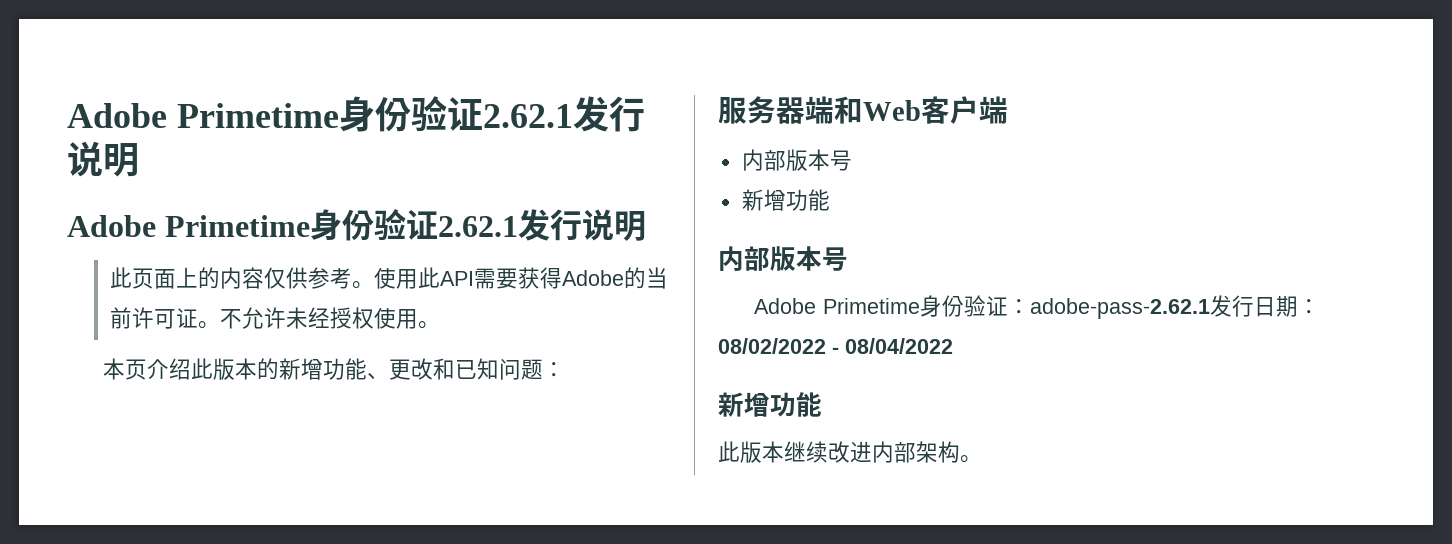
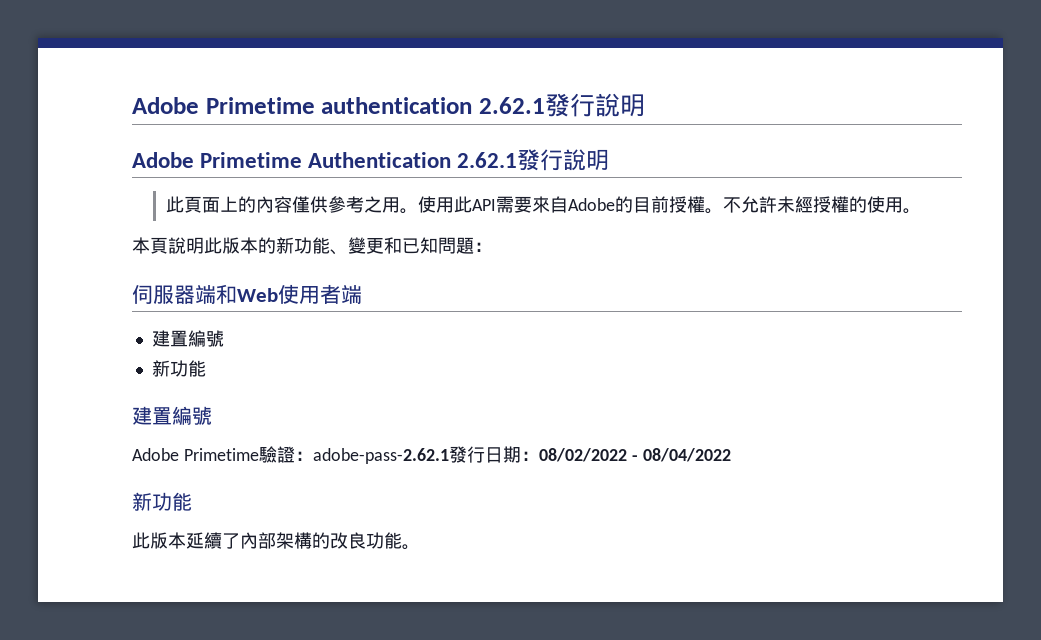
[67,96,645,132] [67,141,139,177] [67,209,646,241] [109,267,668,289] [109,307,374,329] Adobe Primetime身份验证2.62.1发行说明 // Adobe Primetime身份验证2.62.1发行说明 // 此页面上的内容仅供参考。使用此API需要获得Adobe的当前许可证。不允许未经授权 -> [132,93,645,117] [132,149,610,171] [166,196,868,214] Adobe Primetime authentication 2.62.1發行說明 // Adobe Primetime Authentication 2.62.1發行說明 // 此頁面上的內容僅供參考之用。使用此API需要來自Adobe的目前授權。不允許未經授權的
[125,358,192,380] 页介绍 -> [150,237,204,254] 頁說明
[301,358,544,380] 增功能、更改和已知问题 -> [294,237,474,255] 功能、變更和已知問題
[718,96,776,124] 服务 -> [132,285,174,304] 伺服
[921,96,979,124] 客户 -> [278,284,341,304] 使用者
[741,149,852,171] [741,189,830,211] [718,246,848,272] [754,295,1232,319] 内部版本号 // 新增功能 // 内部版本号 // Adobe Primetime身份验证：adobe-pass-2.62.1发 -> [151,330,224,347] [151,360,206,377] [132,406,212,425] [132,446,467,464] 建置編號 // 新功能 // 建置編號 // Adobe Primetime驗證：adobe-pass-2.62.1發
[744,392,770,417] 增 -> (152, 501) none
[784,441,960,463] 继续改进内部架构 -> [186,532,402,549] 延續了內部架構的改良功能

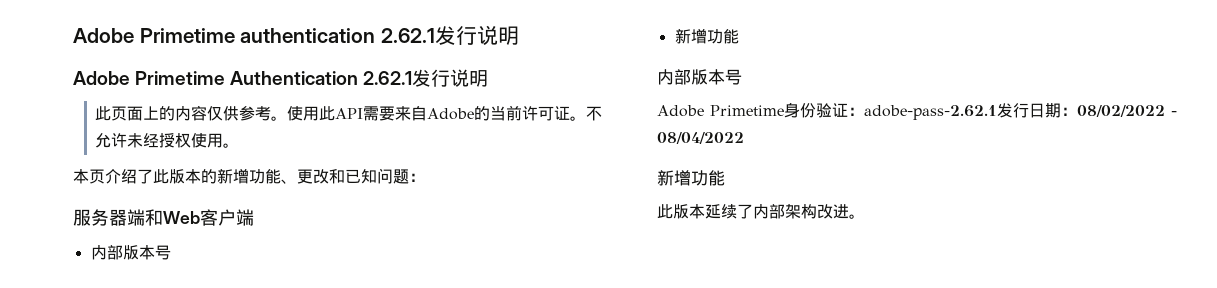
[544,93,620,117] 發行說 -> [434,25,498,45] 发行说
[517,149,587,171] 發行說 -> [412,69,470,87] 发行说
[184,196,401,213] 頁面上的內容僅供參考之用 -> [111,105,272,121] 页面上的内容仅供参考
[532,196,551,213] 來 -> [395,106,412,121] 来
[633,196,868,214] 目前授權。不允許未經授權的 -> [490,105,603,121] [95,133,192,148] 当前许可证。不允许未经授权
[150,237,204,254] 頁說明 -> [89,169,153,184] 页介绍了
[294,237,474,255] 功能、變更和已知問題 -> [233,168,409,184] 增功能、更改和已知问题
[132,285,174,304] 伺服 -> [73,209,109,226] 服务
[278,284,341,304] 使用者 -> [200,209,236,226] 客户
[151,330,224,347] [151,360,206,377] [132,406,212,425] [132,446,467,464] 建置編號 // 新功能 // 建置編號 // Adobe Primetime驗證：adobe-pass-2.62.1發 -> [90,245,171,260] [674,28,739,44] [657,69,742,85] [657,102,1013,120] 内部版本号 // 新增功能 // 内部版本号 // Adobe Primetime身份验证：adobe-pass-2.62.1发
(152, 501) none -> [674,170,691,186] 增
[204,532,402,549] 續了內部架構的改良功能 -> [721,204,849,219] 续了内部架构改进

